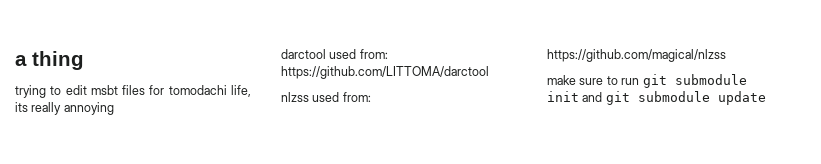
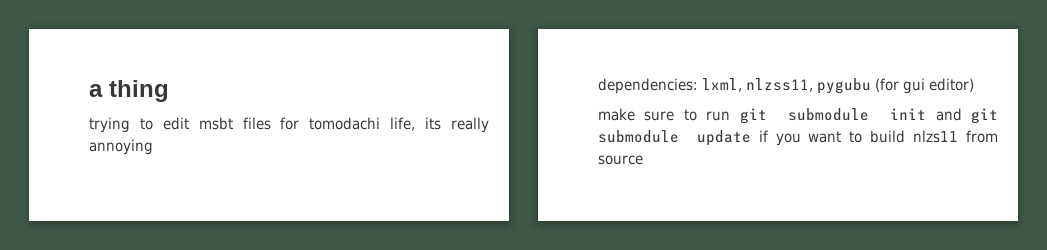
[281,49,388,59] [281,66,489,79] [281,92,371,102] [547,49,726,62] darctool used from: https://github.com/LITTOMA/darctool // nlzss used from: https://github.com/magical/nlzss -> [598,78,974,94] dependencies: lxml, nlzss11, pygubu (for gui editor)
(766, 98) none -> [758,130,998,146] [598,155,643,165] if you want to build nlzs11 from source

